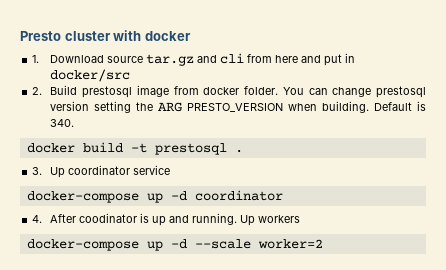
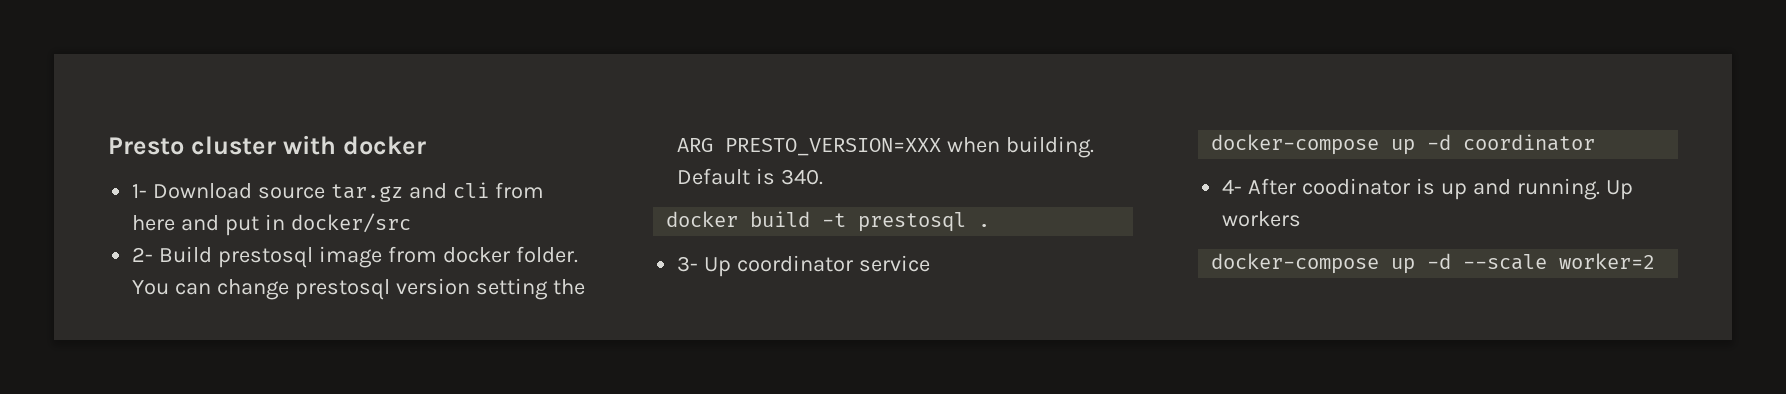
[32,55,40,63] 1. -> [132,184,148,198] 1-
[32,87,43,95] 2. -> [132,247,154,262] 2-
[187,103,284,112] PRESTO_VERSION -> [725,138,942,156] PRESTO_VERSION=XXX
[32,167,43,175] 3. -> [677,256,699,272] 3-
[32,215,43,223] 4. -> [1222,179,1243,194] 4-

